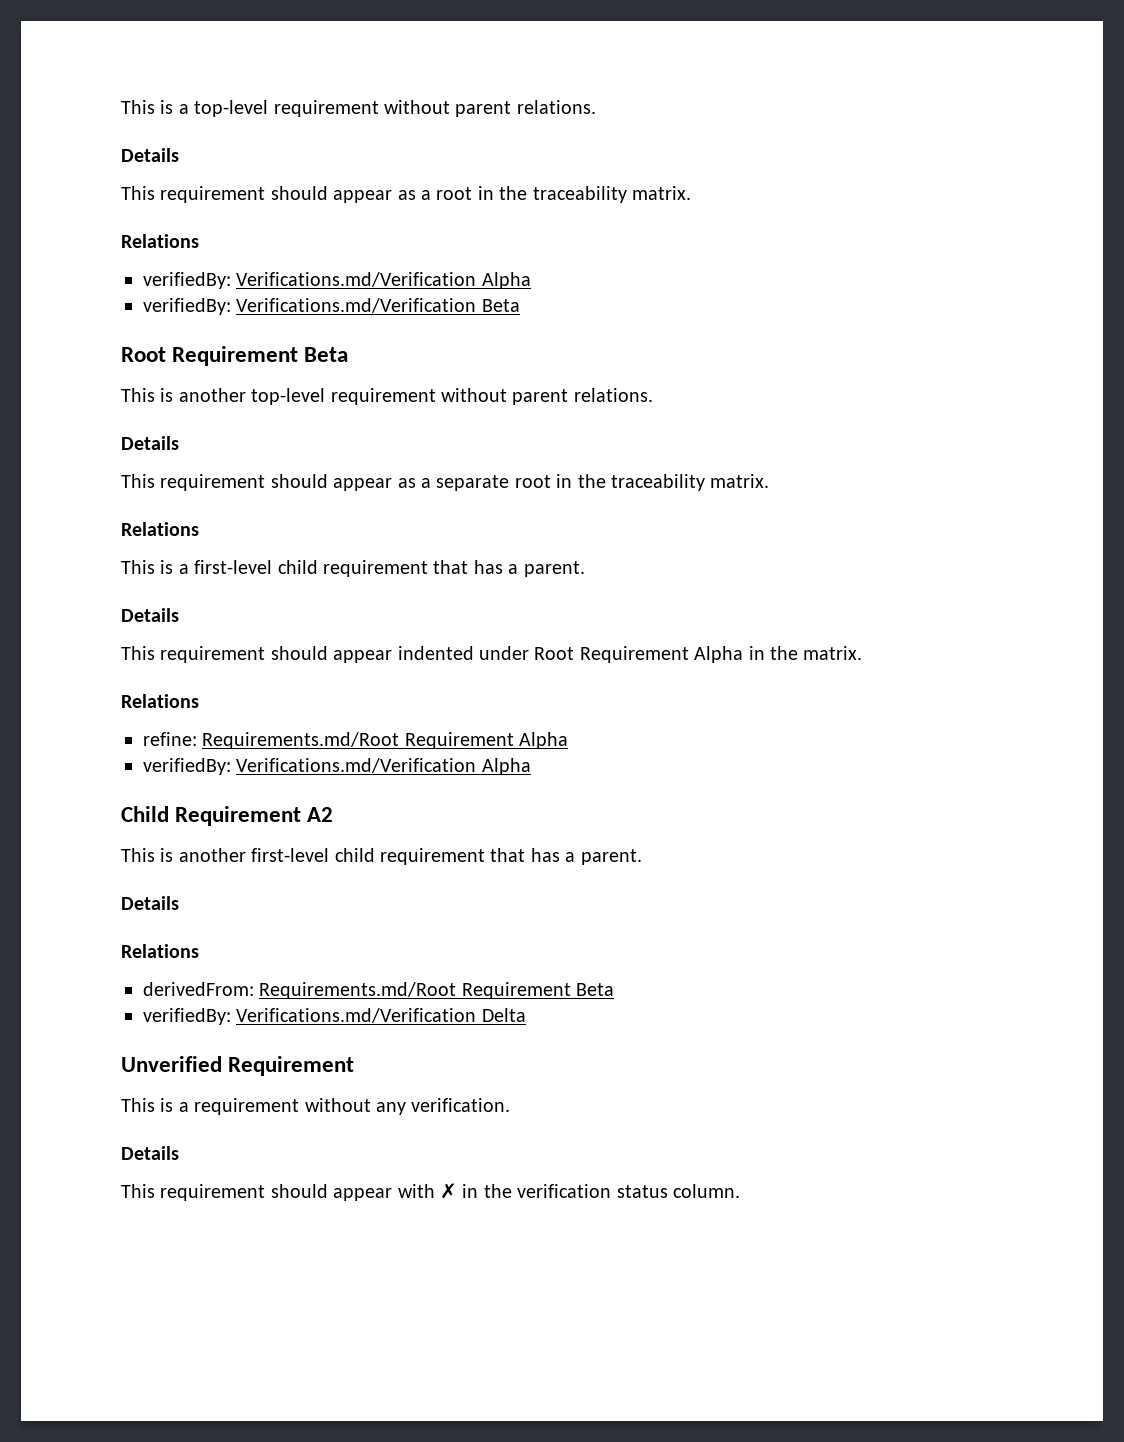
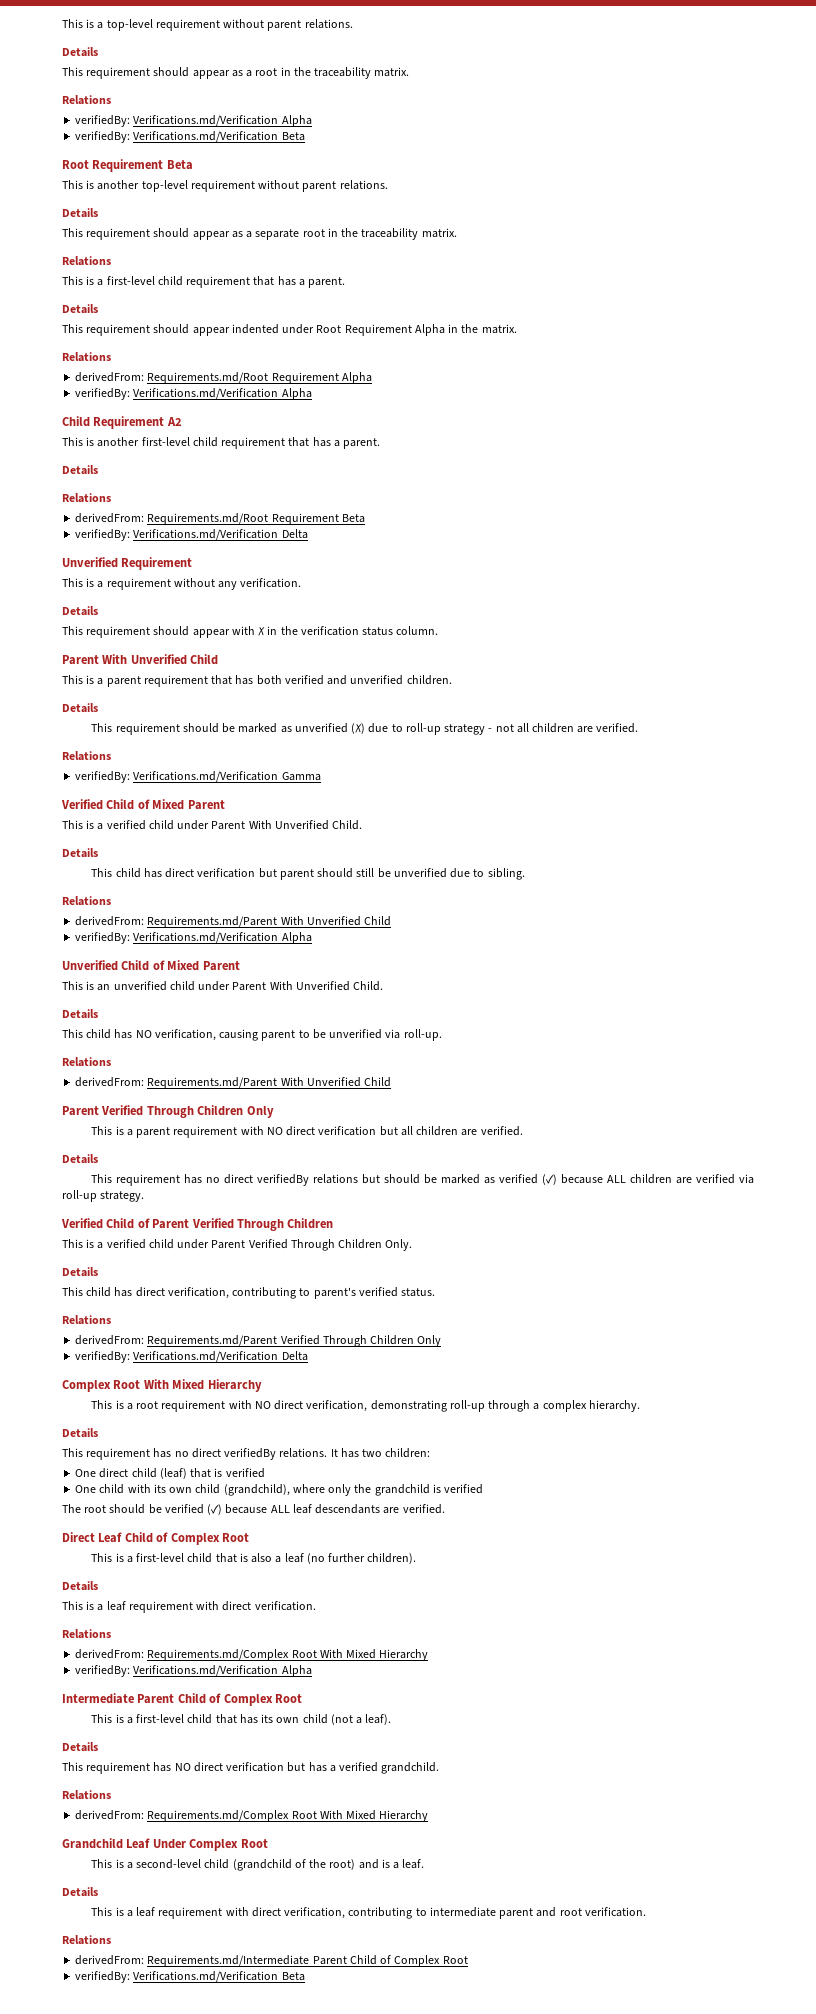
[143,732,197,746] refine: -> [75,372,145,382] derivedFrom:
(740, 1191) none -> [62,654,219,665] [62,675,452,687] [62,703,98,713] [91,723,639,735] [62,751,111,761] [75,771,321,783] [61,799,225,810] [62,820,363,830] [62,848,98,858] [91,868,525,880] [62,896,111,906] [75,916,392,928] [75,932,312,944] [62,960,240,971] [62,981,384,991] [62,1009,98,1019] [62,1029,442,1041] [62,1057,111,1067] [75,1077,392,1089] [62,1105,274,1118] [91,1126,523,1138] [62,1154,98,1164] [91,1174,754,1186] [62,1190,145,1202] [61,1218,334,1231] [62,1239,413,1251] [62,1267,98,1277] [62,1287,436,1299] [62,1315,111,1325] [75,1335,442,1347] [75,1351,308,1363] [62,1379,262,1392] [91,1400,640,1412] [62,1428,98,1438] [62,1448,431,1460] [75,1468,265,1479] [75,1484,484,1496] [62,1504,445,1515] [62,1532,249,1545] [91,1553,417,1564] [62,1581,98,1591] [62,1601,316,1613] [62,1629,111,1639] [75,1649,429,1661] [75,1665,312,1677] [62,1693,302,1706] [91,1714,392,1725] [62,1742,98,1752] [62,1762,440,1774] [62,1790,111,1800] [75,1810,429,1822] [62,1838,268,1851] [91,1859,425,1871] [62,1887,98,1897] [91,1907,646,1919] [62,1935,111,1945] [75,1955,468,1967] [75,1971,305,1983] // Parent With Unverified Child // This is a parent requirement that has both verified and unverified children. // Details // This requirement should be marked as unverified (✗) due to roll-up strategy - not all children are verified. // Relations // verifiedBy: Verifications.md/Verification Gamma // Verified Child of Mixed Parent // This is a verified child under Parent With Unverified Child. // Details // This child has direct verification but parent should still be unverified due to sibling. // Relations // derivedFrom: Requirements.md/Parent With Unverified Child // verifiedBy: Verifications.md/Verification Alpha // Unverified Child of Mixed Parent // This is an unverified child under Parent With Unverified Child. // Details // This child has NO verification, causing parent to be unverified via roll-up. // Relations // derivedFrom: Requirements.md/Parent With Unverified Child // Parent Verified Through Children Only // This is a parent requirement with NO direct verification but all children are verified. // Details // This requirement has no direct verifiedBy relations but should be marked as verified (✓) because ALL children are verified via roll-up strategy. // Verified Child of Parent Verified Through Children // This is a verified child under Parent Verified Through Children Only. // Details // This child has direct verification, contributing to parent's verified status. // Relations // derivedFrom: Requirements.md/Parent Verified Through Children Only // verifiedBy: Verifications.md/Verification Delta // Complex Root With Mixed Hierarchy // This is a root requirement with NO direct verification, demonstrating roll-up through a complex hierarchy. // Details // This requirement has no direct verifiedBy relations. It has two children: // One direct child (leaf) that is verified // One child with its own child (grandchild), where only the grandchild is verified // The root should be verified (✓) because ALL leaf descendants are verified. // Direct Leaf Child of Complex Root // This is a first-level child that is also a leaf (no further children). // Details // This is a leaf requirement with direct verification. // Relations // derivedFrom: Requirements.md/Complex Root With Mixed Hierarchy // verifiedBy: Verifications.md/Verification Alpha // Intermediate Parent Child of Complex Root // This is a first-level child that has its own child (not a leaf). // Details // This requirement has NO direct verification but has a verified grandchild. // Relations // derivedFrom: Requirements.md/Complex Root With Mixed Hierarchy // Grandchild Leaf Under Complex Root // This is a second-level child (grandchild of the root) and is a leaf. // Details // This is a leaf requirement with direct verification, contributing to intermediate parent and root verification. // Relations // derivedFrom: Requirements.md/Intermediate Parent Child of Complex Root // verifiedBy: Verifications.md/Verification Beta

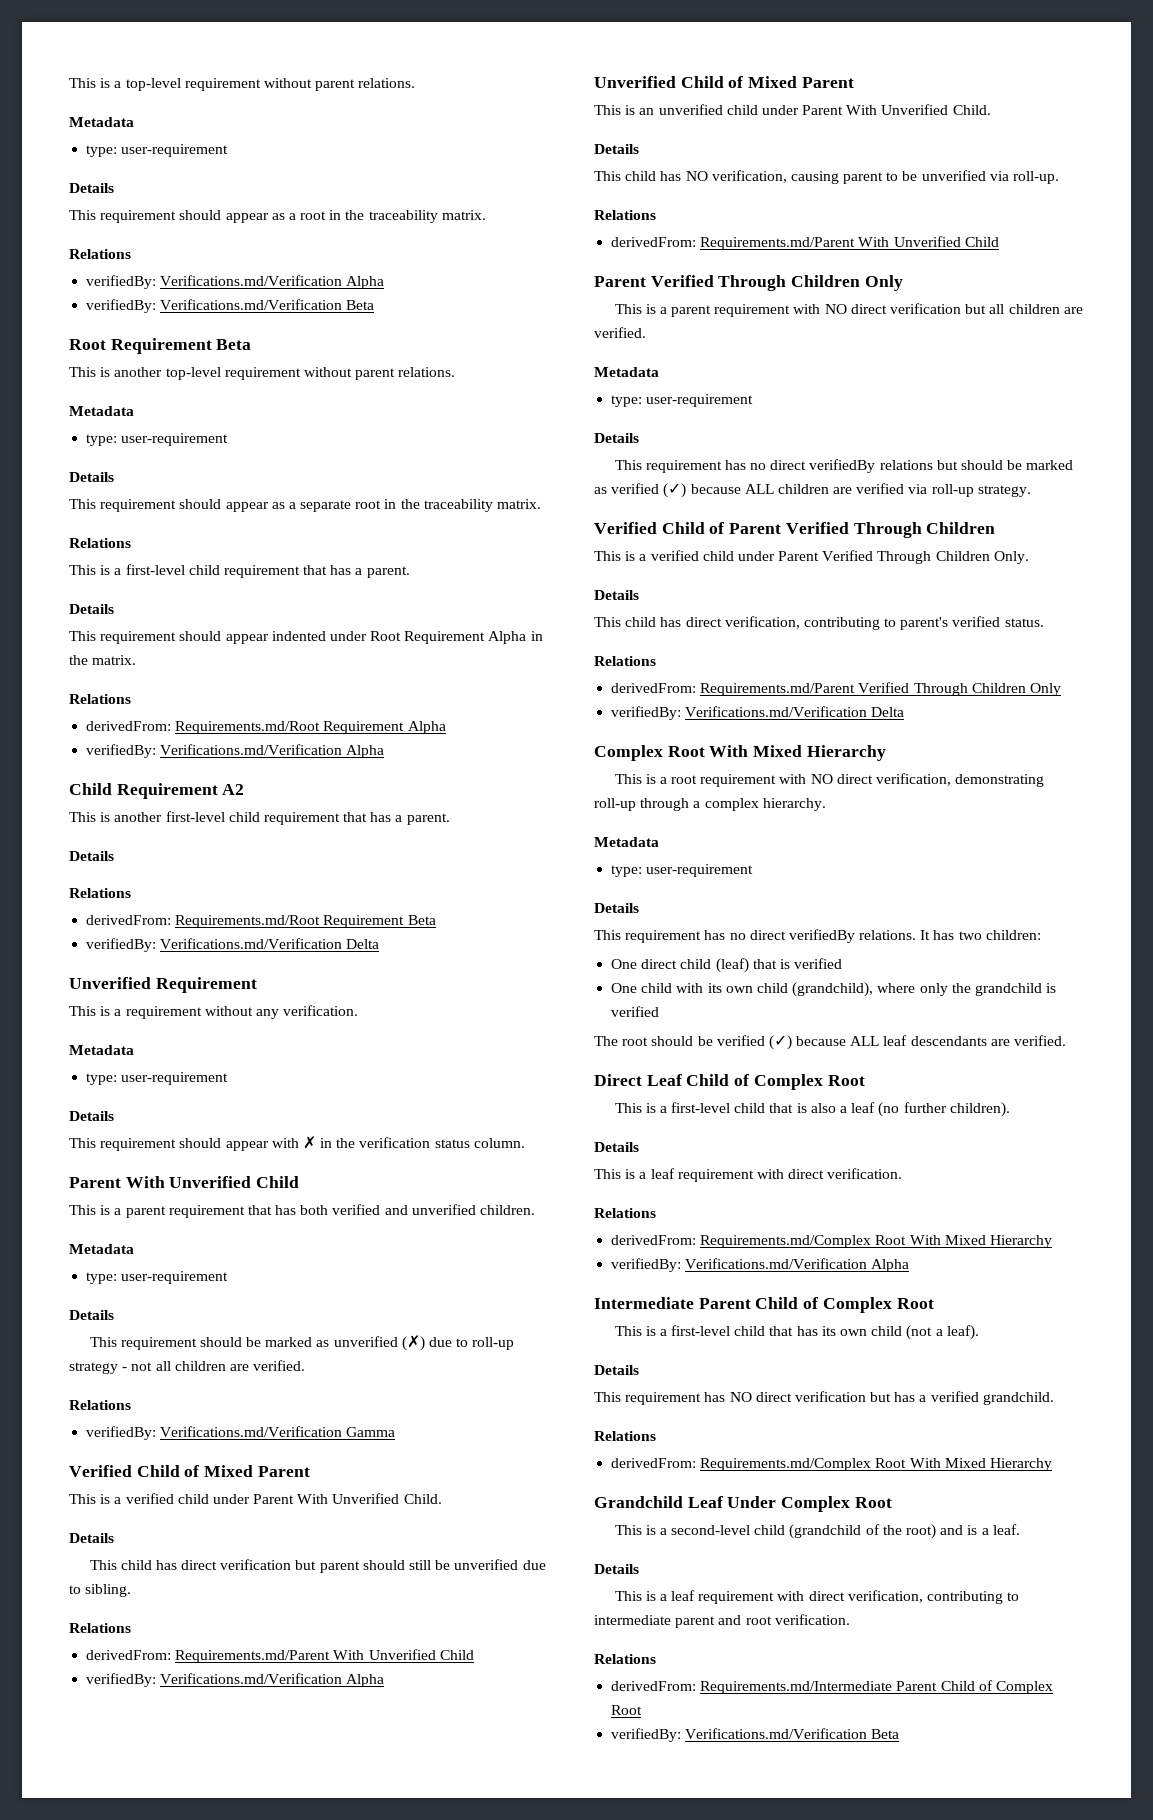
(353, 24) none -> [69,117,134,127] [86,144,229,157] // Metadata // type: user-requirement
(388, 185) none -> [69,406,134,416] [86,433,229,446] // Metadata // type: user-requirement
(302, 583) none -> [69,1045,134,1055] [86,1072,229,1085] // Metadata // type: user-requirement
(452, 680) none -> [69,1244,134,1254] [86,1271,229,1284] // Metadata // type: user-requirement
(523, 1131) none -> [594,367,659,377] [611,394,754,407] // Metadata // type: user-requirement
(640, 1406) none -> [594,837,659,847] [611,864,754,877] // Metadata // type: user-requirement

